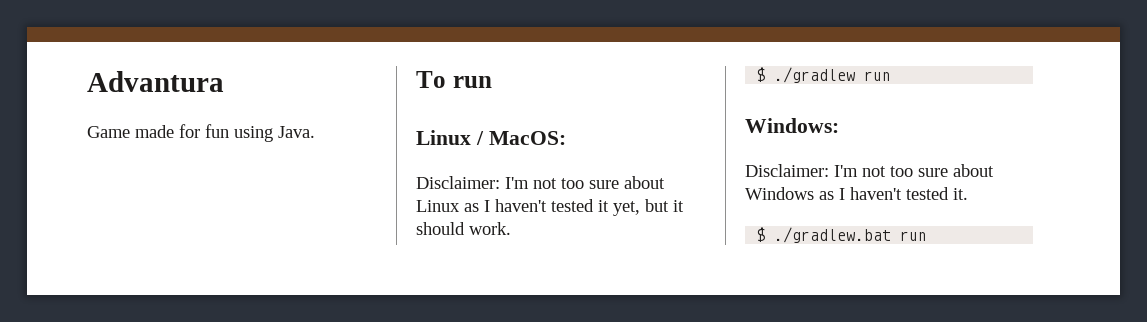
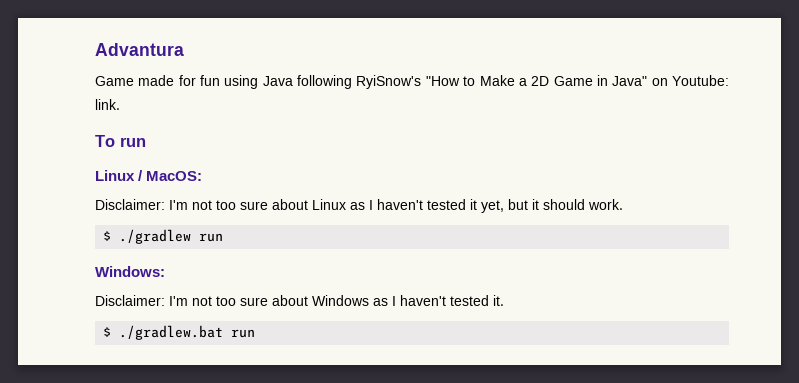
[278,126,315,138] Java. -> [262,75,730,89] [95,99,120,110] Java following RyiSnow's "How to Make a 2D Game in Java" on Youtube: link.

